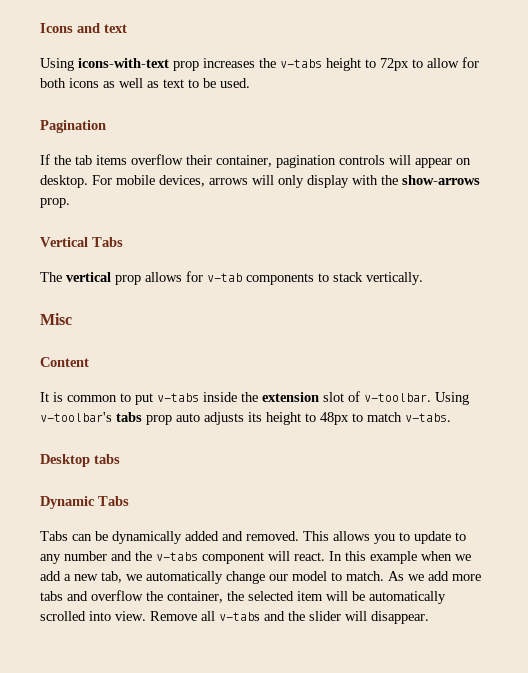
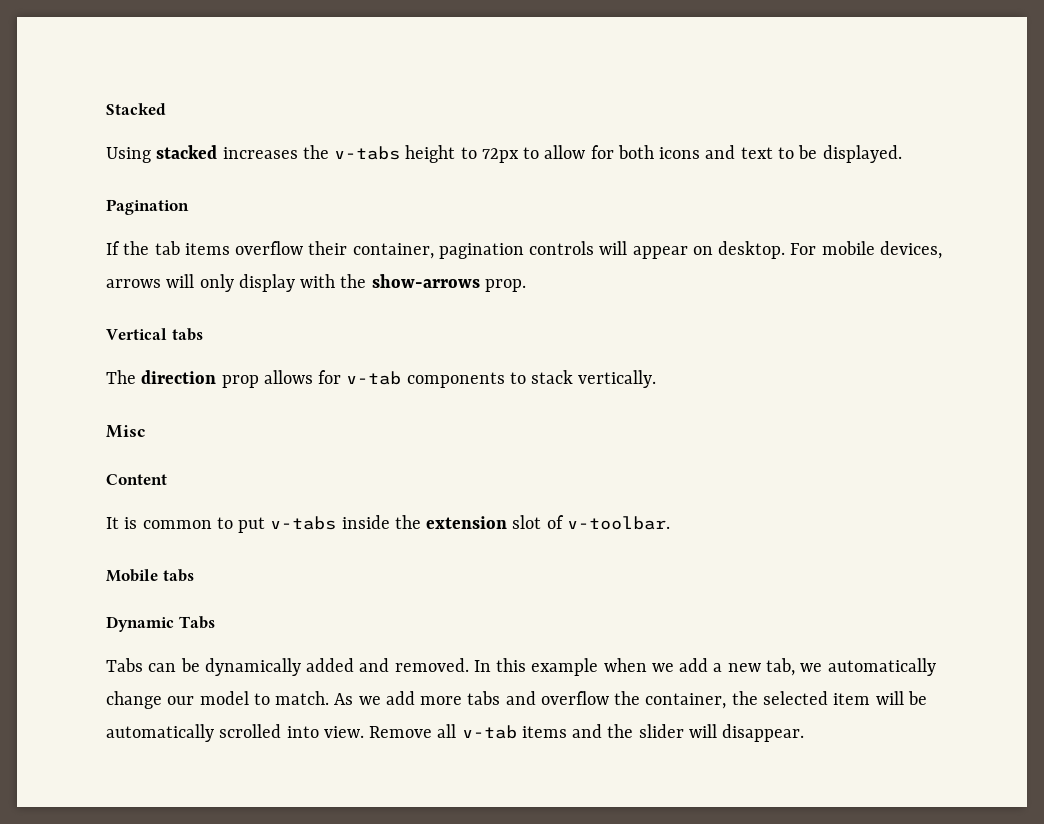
[40,23,127,33] [40,58,199,71] Icons and text // Using icons-with-text prop -> [106,103,166,115] [106,145,218,163] Stacked // Using stacked
[103,78,159,88] as well as -> [705,145,736,159] and
[220,78,250,88] used. -> [822,145,902,163] displayed.
[92,237,123,247] Tabs -> [171,328,203,341] tabs
[66,272,111,282] vertical -> [141,370,217,384] direction
[435,392,469,405] [40,412,451,425] [40,454,90,467] Using v-toolbar's tabs prop auto adjusts its height to 48px to match v-tabs. // Desktop -> [106,569,158,582] // Mobile
[303,531,466,544] [40,551,325,564] This allows you to update to any number and the v-tabs component will react. -> (469, 665) none
[219,612,260,621] v-tabs -> [461,725,567,739] v-tab items

